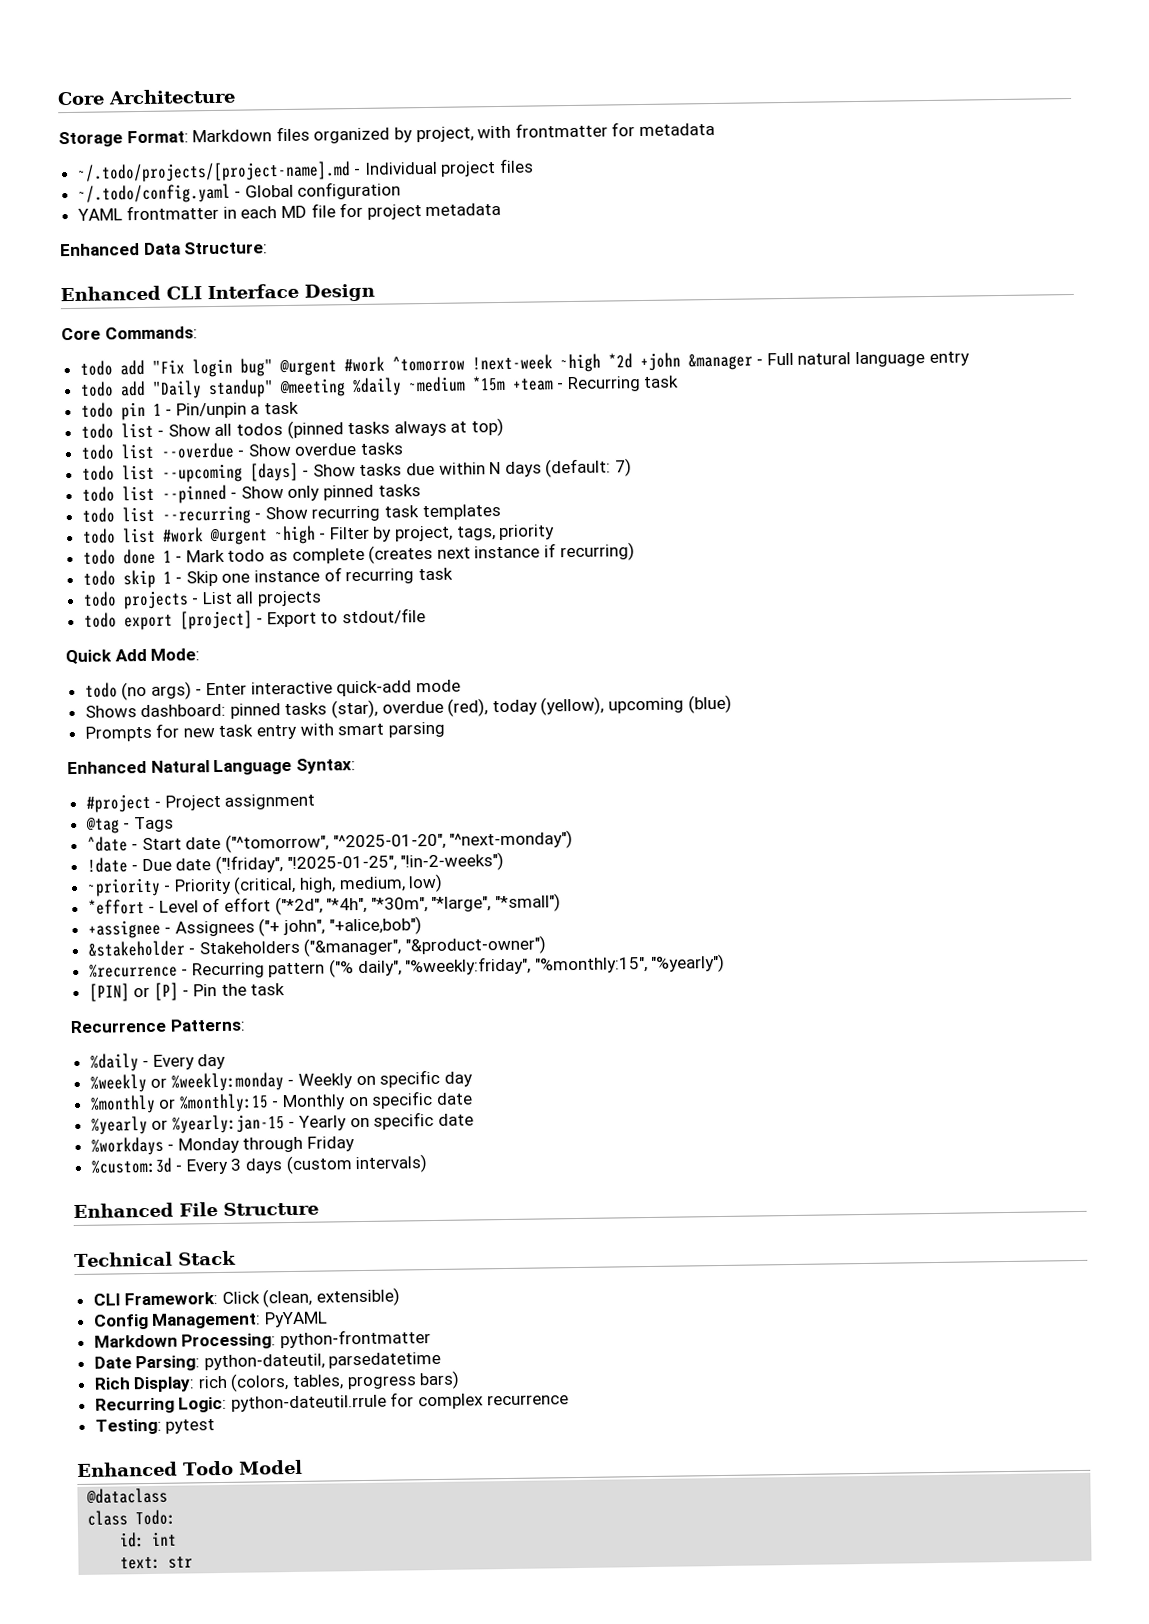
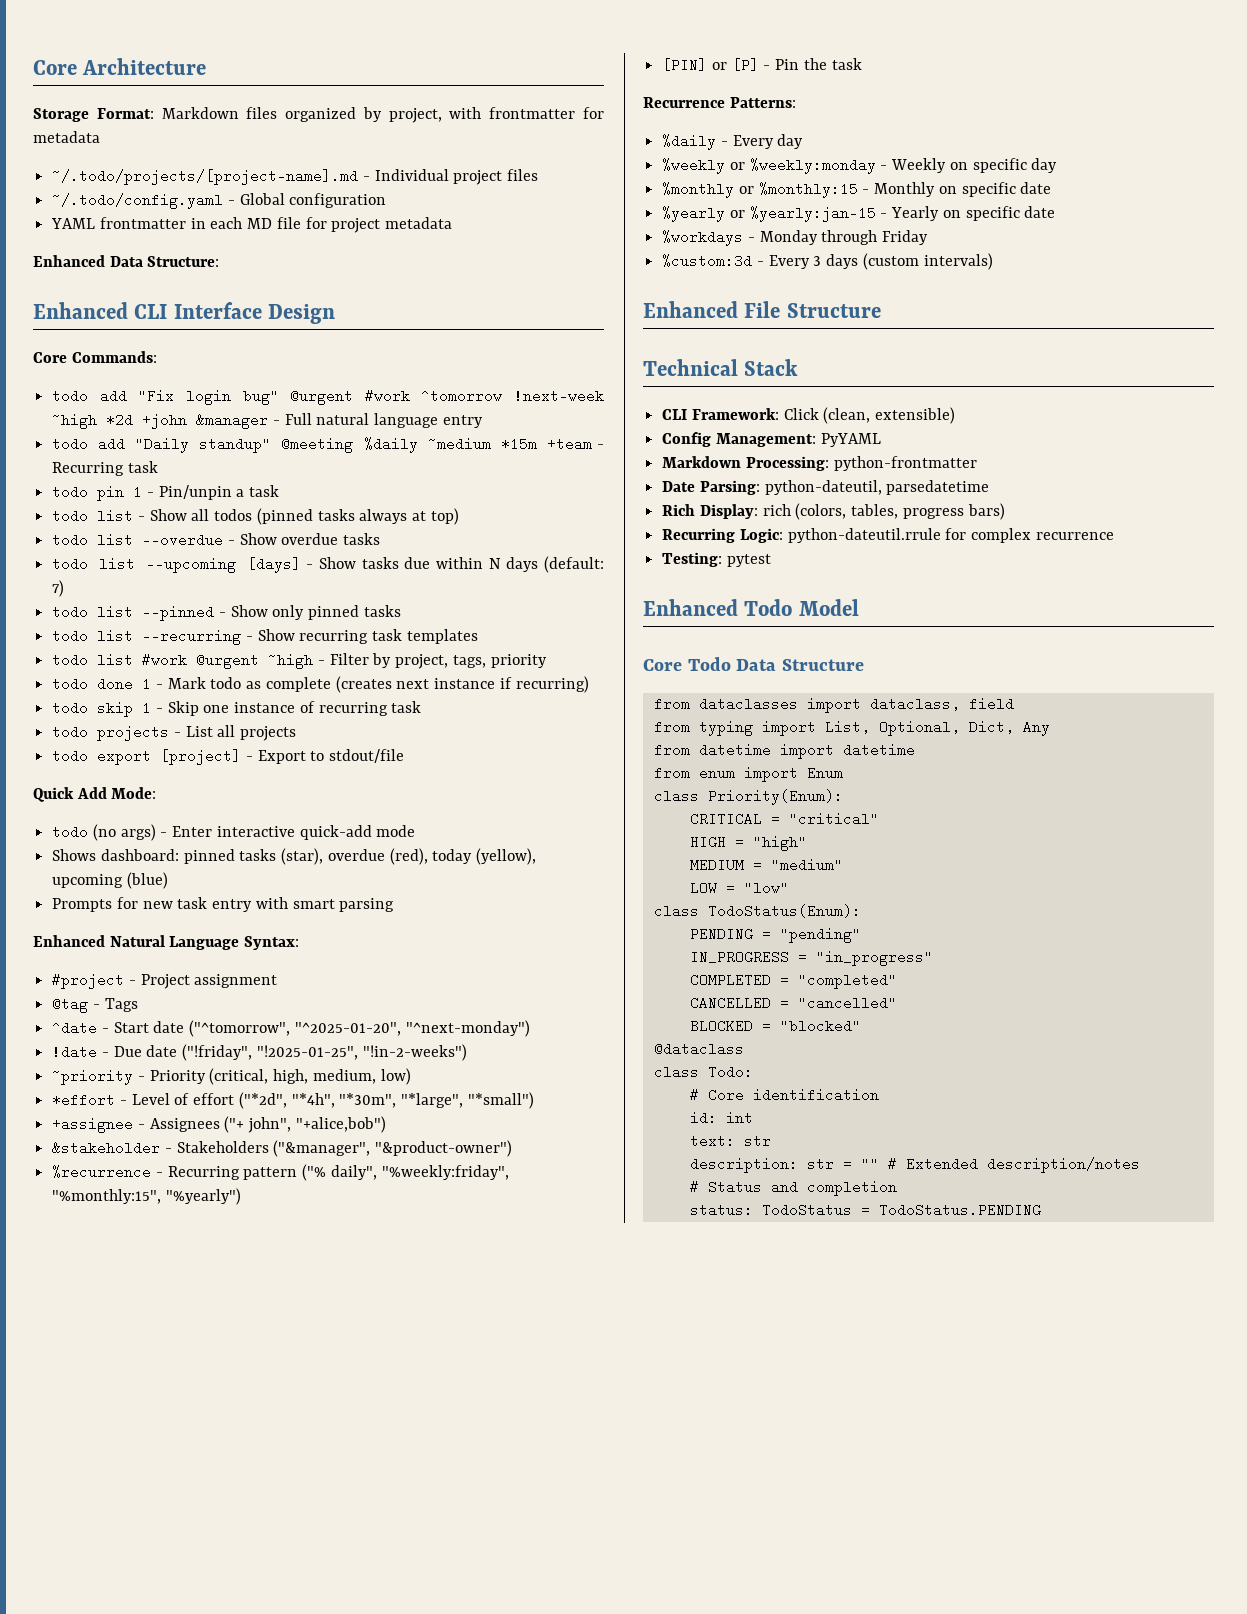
(303, 1467) none -> [643,657,864,671] [653,697,1014,713] [653,720,1050,736] [653,743,915,759] [653,766,843,782] [653,789,843,805] [689,812,879,826] [689,835,807,851] [689,858,843,872] [689,881,789,895] [653,904,861,918] [689,927,861,943] [689,950,933,966] [689,973,897,989] [689,996,897,1010] [689,1019,861,1033] // Core Todo Data Structure // from dataclasses import dataclass, field // from typing import List, Optional, Dict, Any // from datetime import datetime // from enum import Enum // class Priority(Enum): // CRITICAL = "critical" // HIGH = "high" // MEDIUM = "medium" // LOW = "low" // class TodoStatus(Enum): // PENDING = "pending" // IN_PROGRESS = "in_progress" // COMPLETED = "completed" // CANCELLED = "cancelled" // BLOCKED = "blocked"
(177, 1517) none -> [689,1088,879,1102] // # Core identification
(194, 1562) none -> [689,1157,1140,1173] [689,1180,897,1196] [689,1203,1041,1217] // description: str = "" # Extended description/notes // # Status and completion // status: TodoStatus = TodoStatus.PENDING

